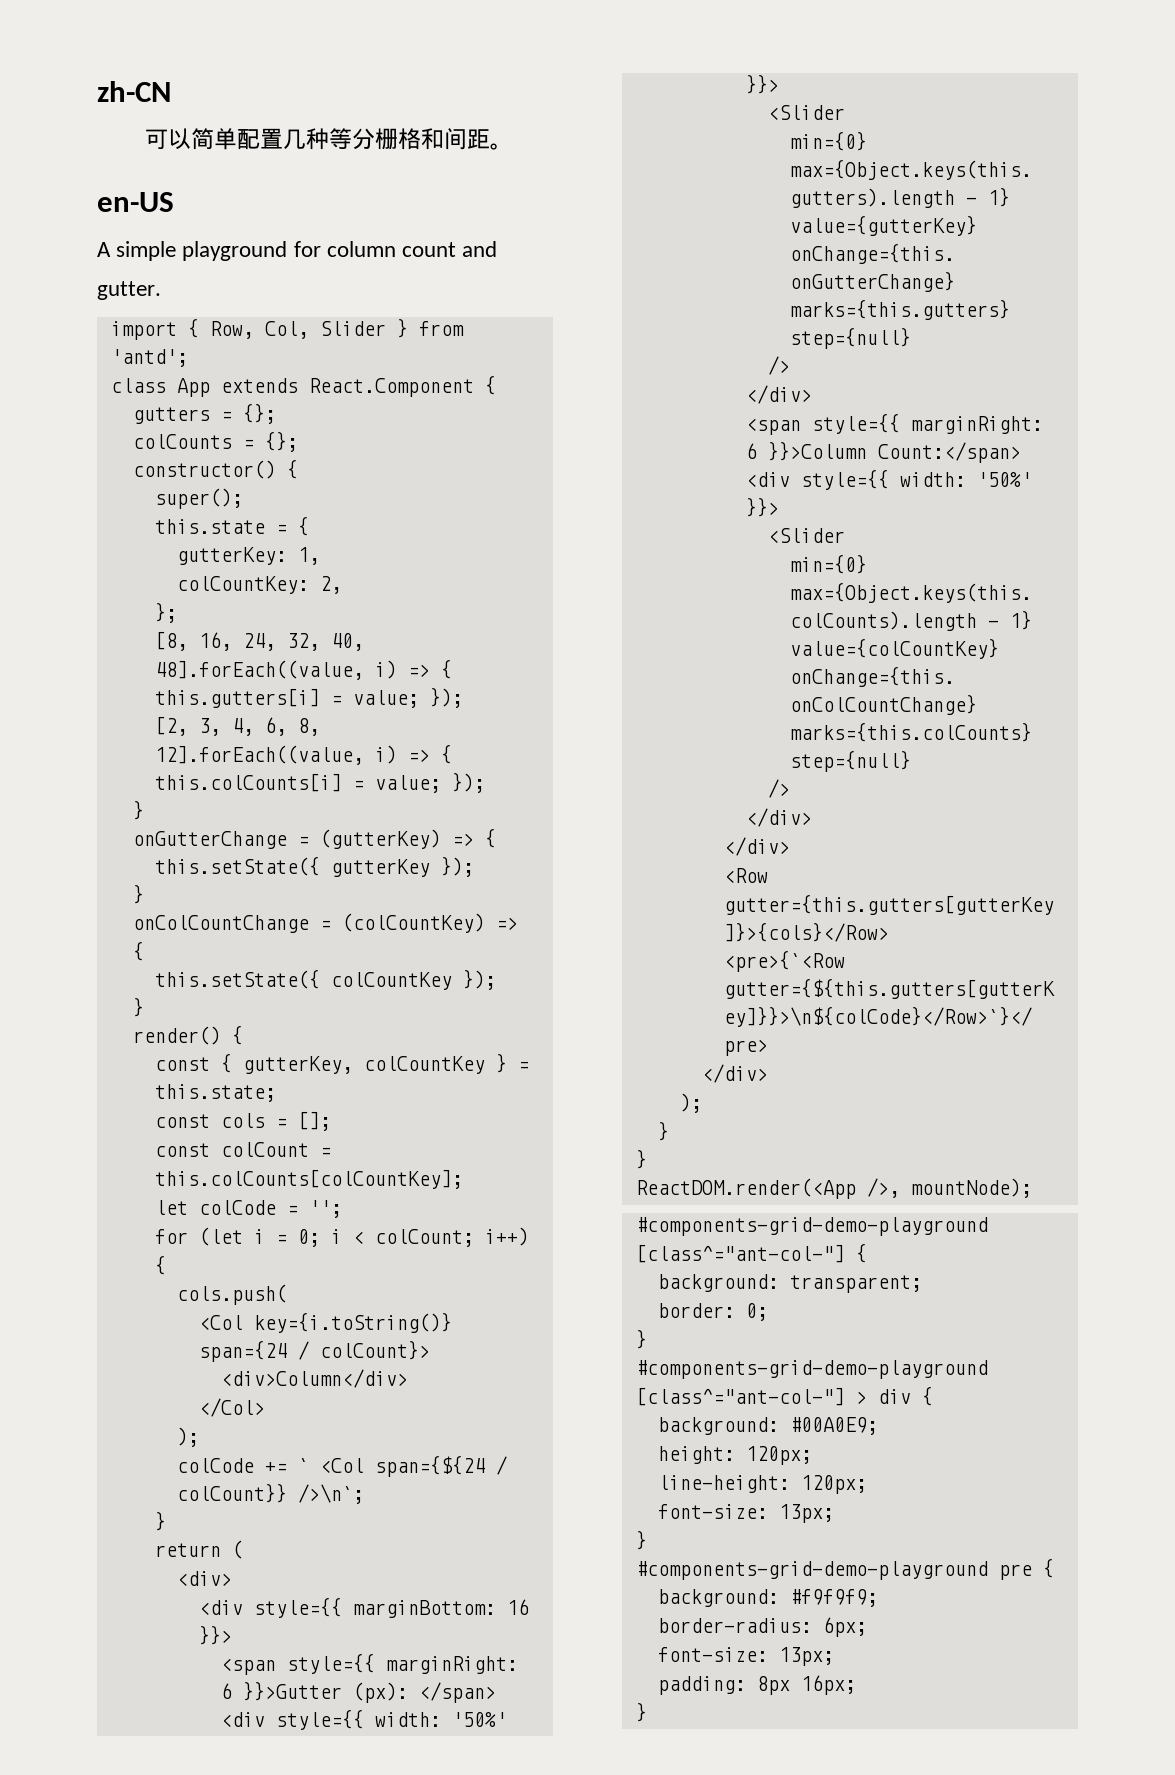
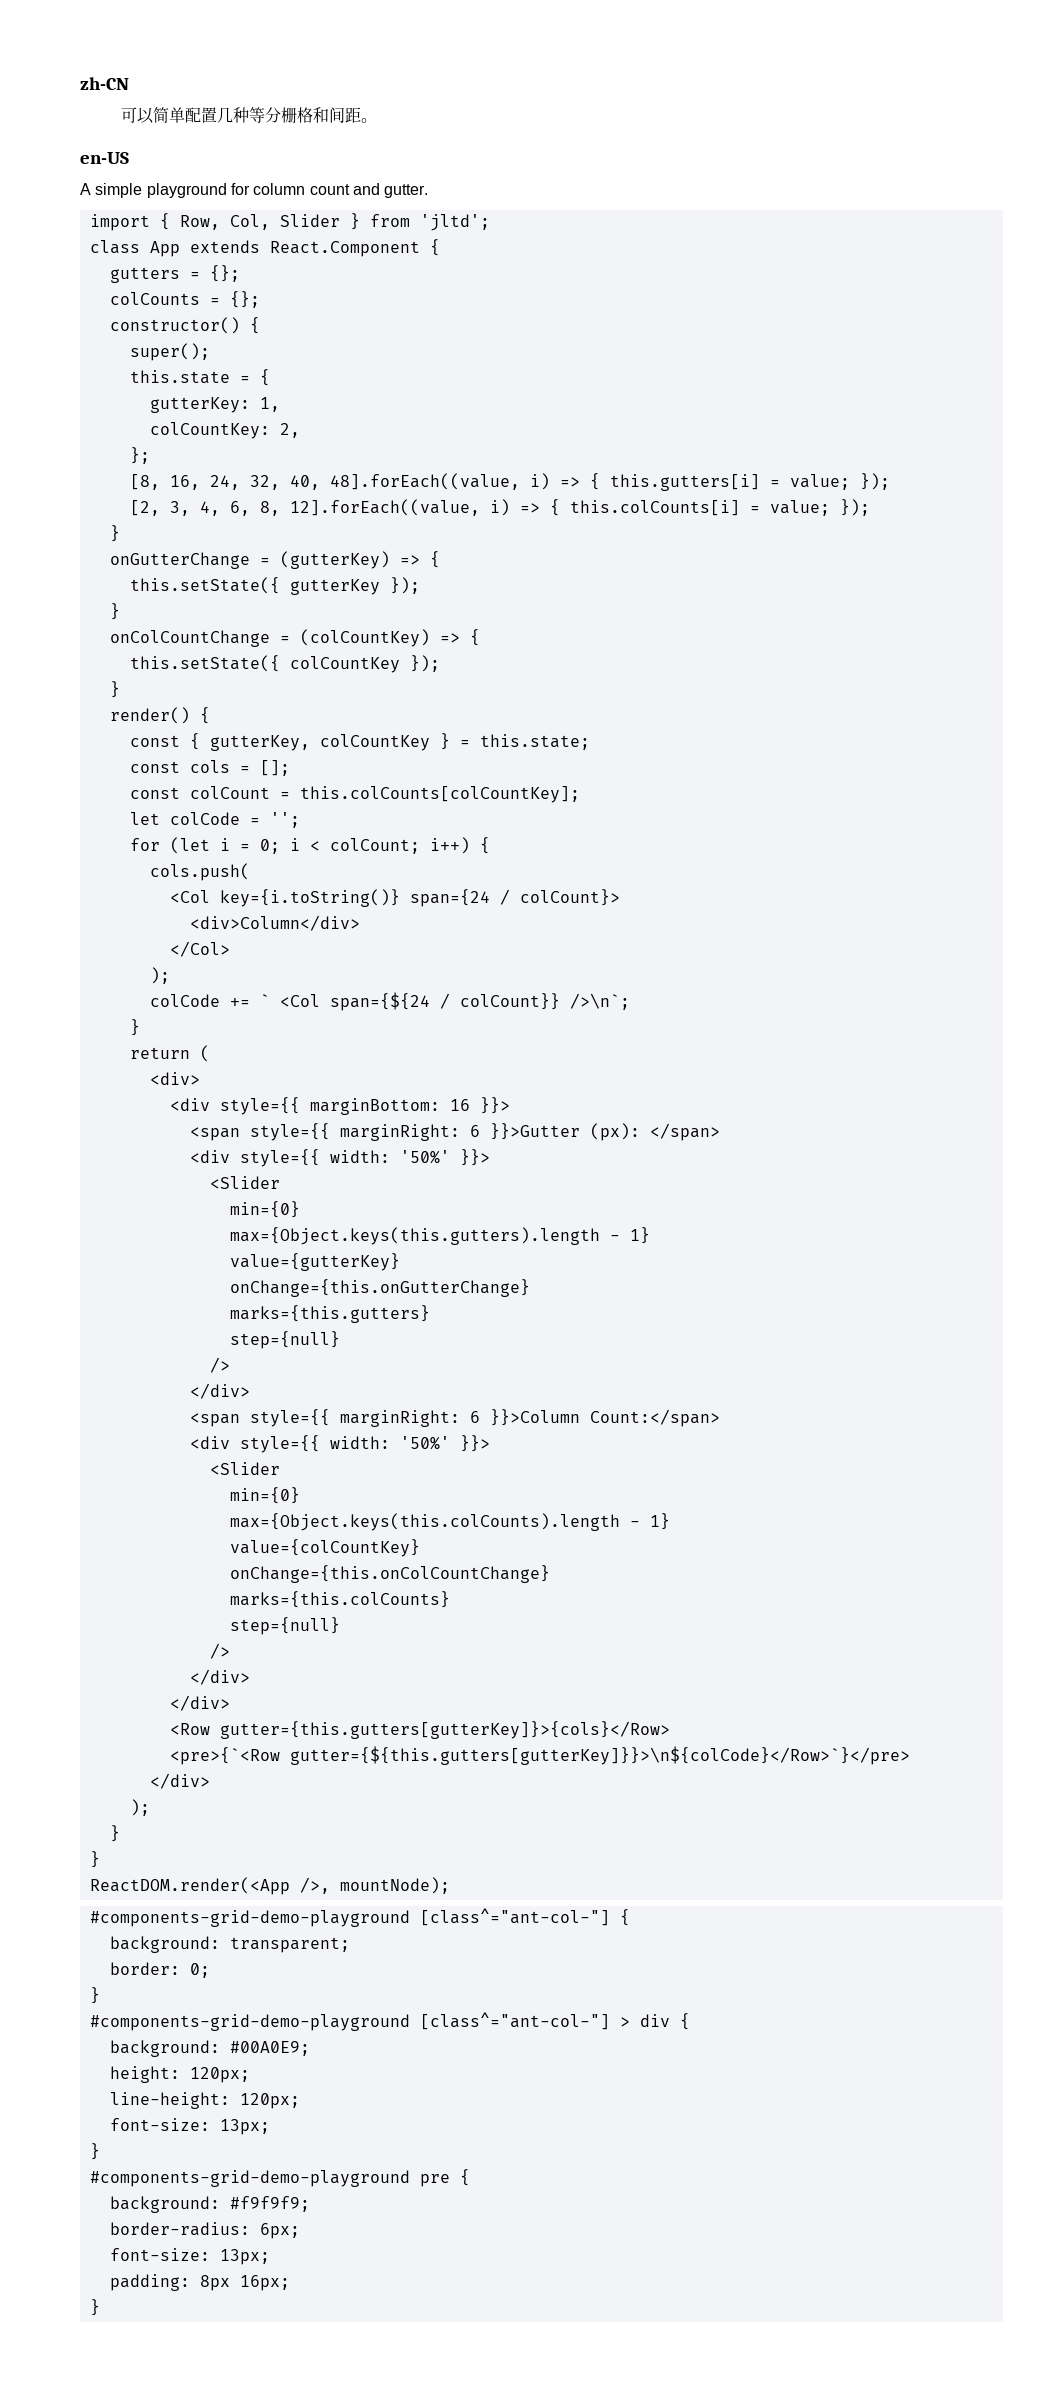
[110,349,188,367] 'antd'; -> [419,214,490,231] 'jltd';

